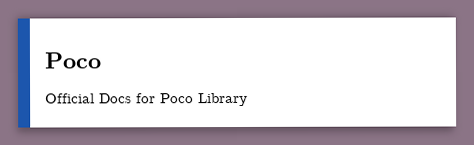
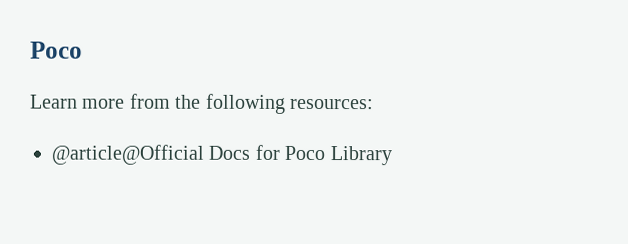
[45,93,95,104] Official -> [30,93,374,114] [51,144,204,165] Learn more from the following resources: // @article@Official

